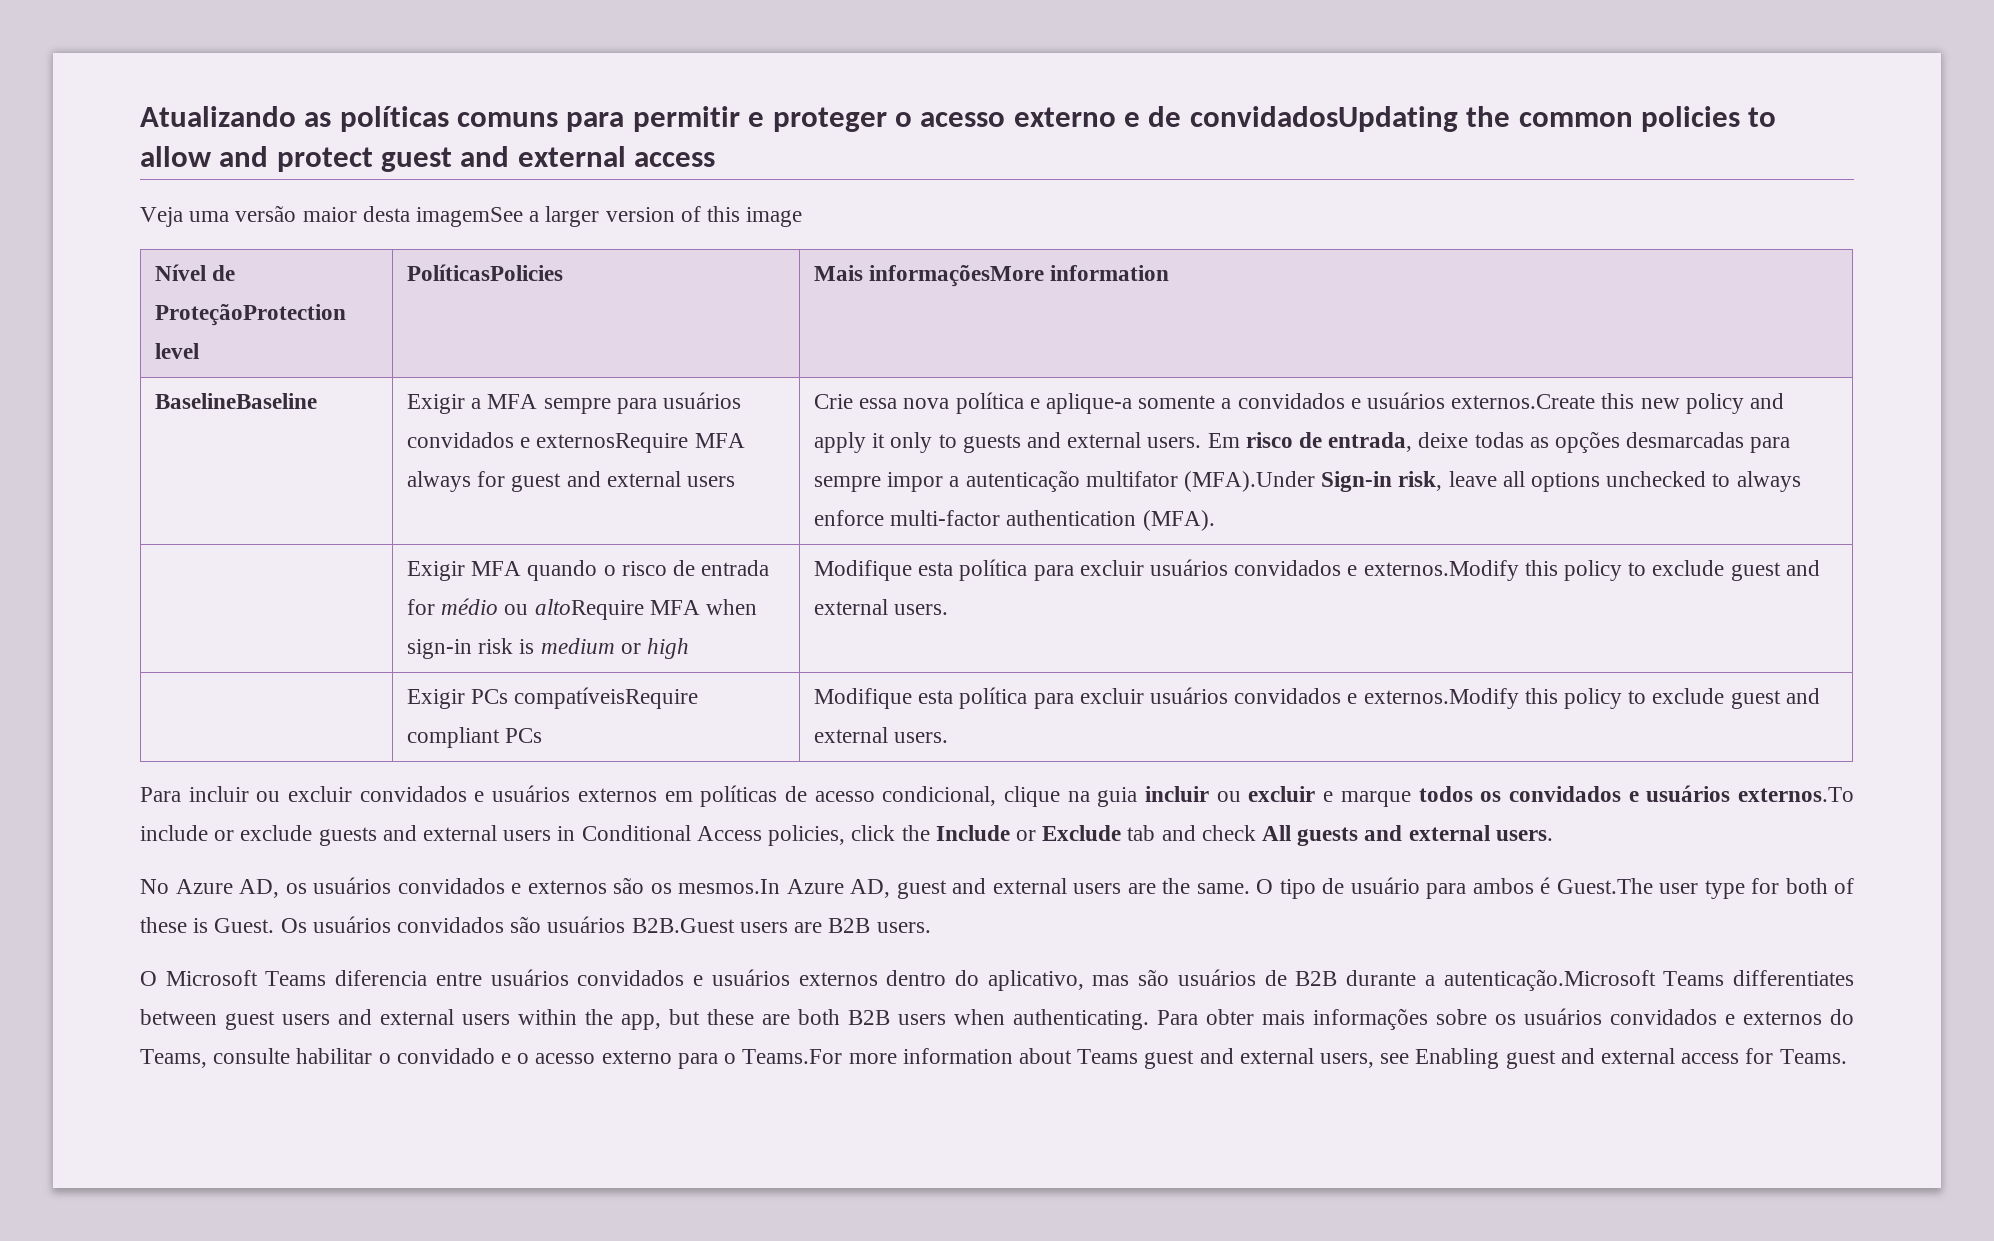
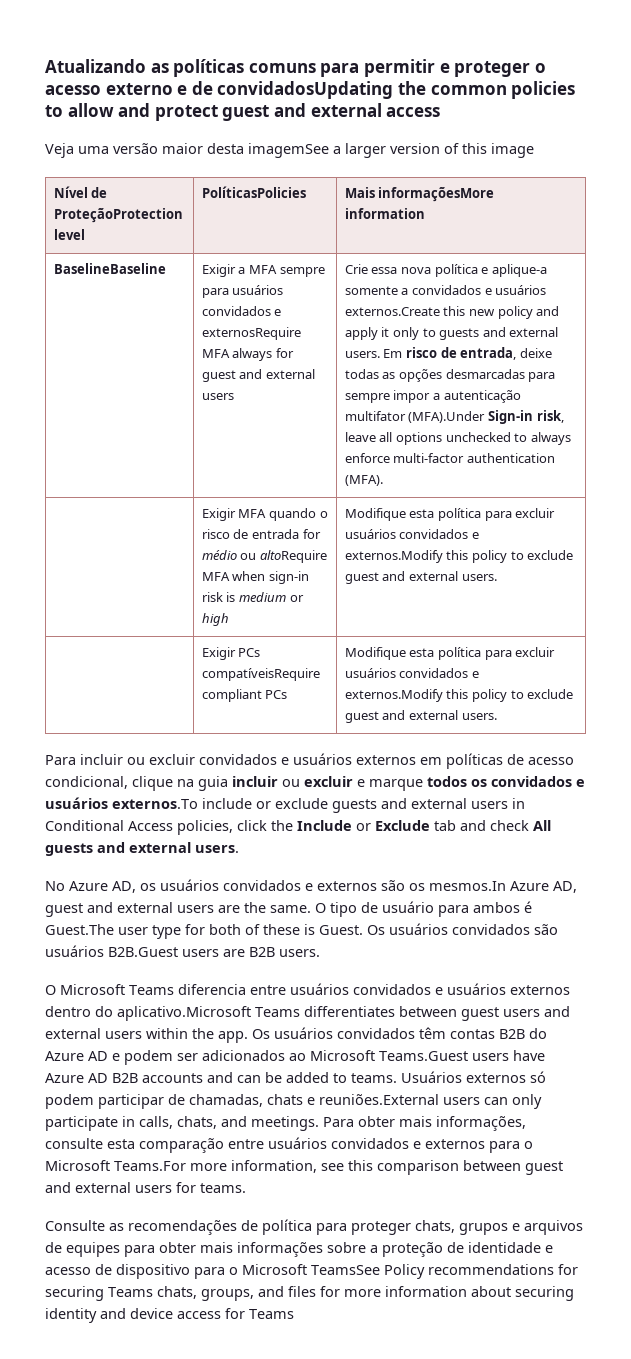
[987,969,1656,991] aplicativo, mas são usuários de B2B durante a autenticação.Microsoft -> [117,1006,251,1021] aplicativo.Microsoft
[621,1008,1854,1030] [140,1048,1676,1069] app, but these are both B2B users when authenticating. Para obter mais informações sobre os usuários convidados e externos do Teams, consulte habilitar o convidado e o acesso externo para o Teams.For more information about Teams guest and external users, see Enabling guest and external -> [218,1027,547,1043] [45,1050,545,1065] [45,1071,546,1083] [45,1094,542,1109] [45,1116,526,1131] [45,1137,533,1153] [45,1160,563,1175] [45,1182,246,1193] [45,1219,583,1235] [45,1242,553,1257] [45,1264,578,1279] [45,1286,574,1301] [45,1308,173,1323] app. Os usuários convidados têm contas B2B do Azure AD e podem ser adicionados ao Microsoft Teams.Guest users have Azure AD B2B accounts and can be added to teams. Usuários externos só podem participar de chamadas, chats e reuniões.External users can only participate in calls, chats, and meetings. Para obter mais informações, consulte esta comparação entre usuários convidados e externos para o Microsoft Teams.For more information, see this comparison between guest and external users for teams. // Consulte as recomendações de política para proteger chats, grupos e arquivos de equipes para obter mais informações sobre a proteção de identidade e acesso de dispositivo para o Microsoft TeamsSee Policy recommendations for securing Teams chats, groups, and files for more information about securing identity and device
[1779,1049,1847,1064] Teams. -> [249,1309,294,1319] Teams

